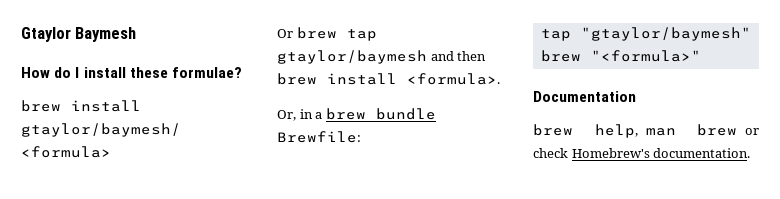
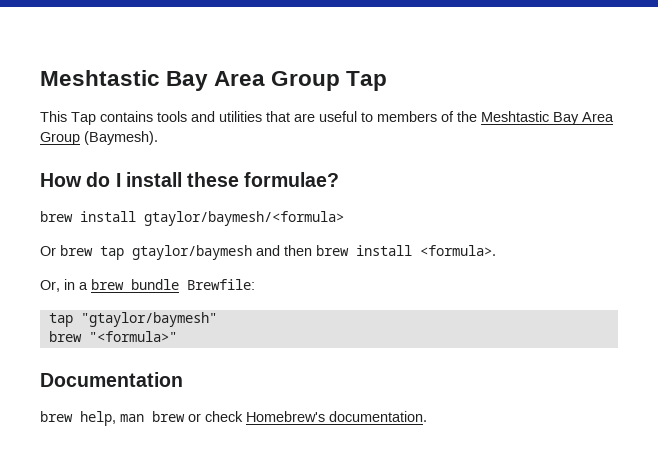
[21,27,137,42] Gtaylor Baymesh -> [40,70,388,91] [40,111,614,125] [40,131,158,145] Meshtastic Bay Area Group Tap // This Tap contains tools and utilities that are useful to members of the Meshtastic Bay Area Group (Baymesh).

